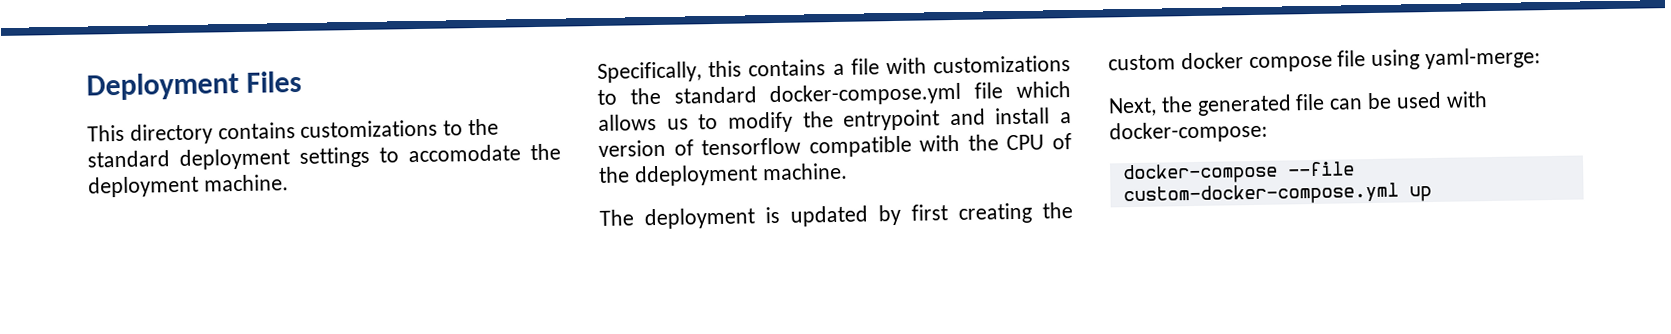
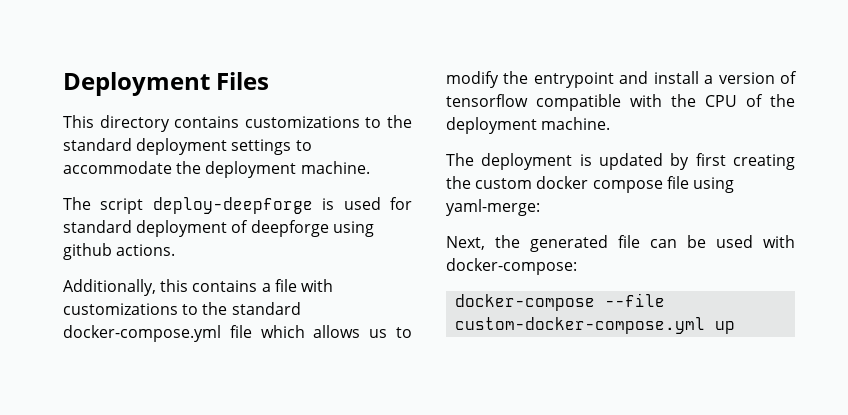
[408,143,561,163] [88,174,289,198] [597,61,702,83] accomodate the deployment machine. // Specifically, -> [63,161,370,178] [63,197,412,214] [63,220,374,237] [63,243,176,260] [63,279,156,296] accommodate the deployment machine. // The script deploy-deepforge is used for standard deployment of deepforge using github actions. // Additionally,
[633,164,758,187] ddeployment -> [446,117,537,134] deployment

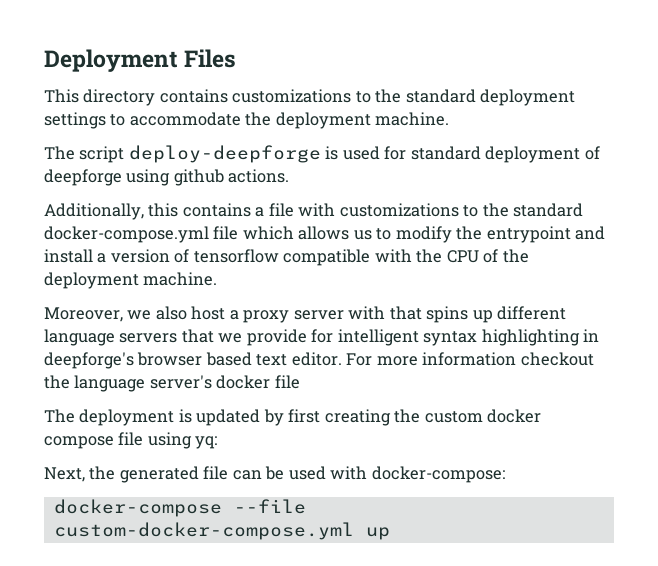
(611, 123) none -> [44,306,567,323] [44,329,600,346] [44,352,594,369] [44,375,300,392] // Moreover, we also host a proxy server with that spins up different language servers that we provide for intelligent syntax highlighting in deepforge's browser based text editor. For more information checkout the language server's docker file
[446,199,540,216] yaml-merge: -> [195,436,218,449] yq:

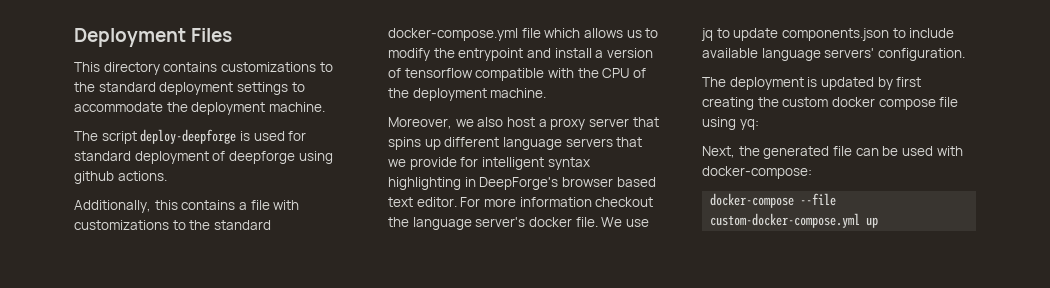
[348,306,386,320] with -> (629, 122) none
[44,352,134,369] deepforge's -> [479,177,559,190] DeepForge's
[274,375,300,389] file -> [575,217,649,227] [701,28,955,41] [702,48,965,61] file. We use jq to update components.json to include available language servers' configuration.

